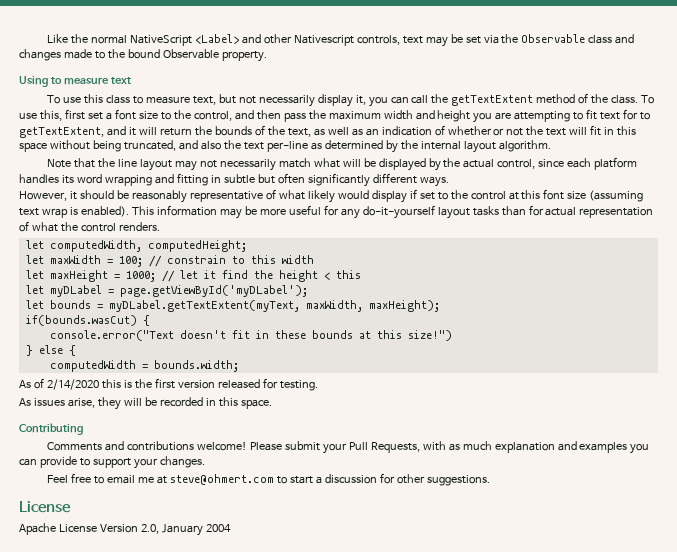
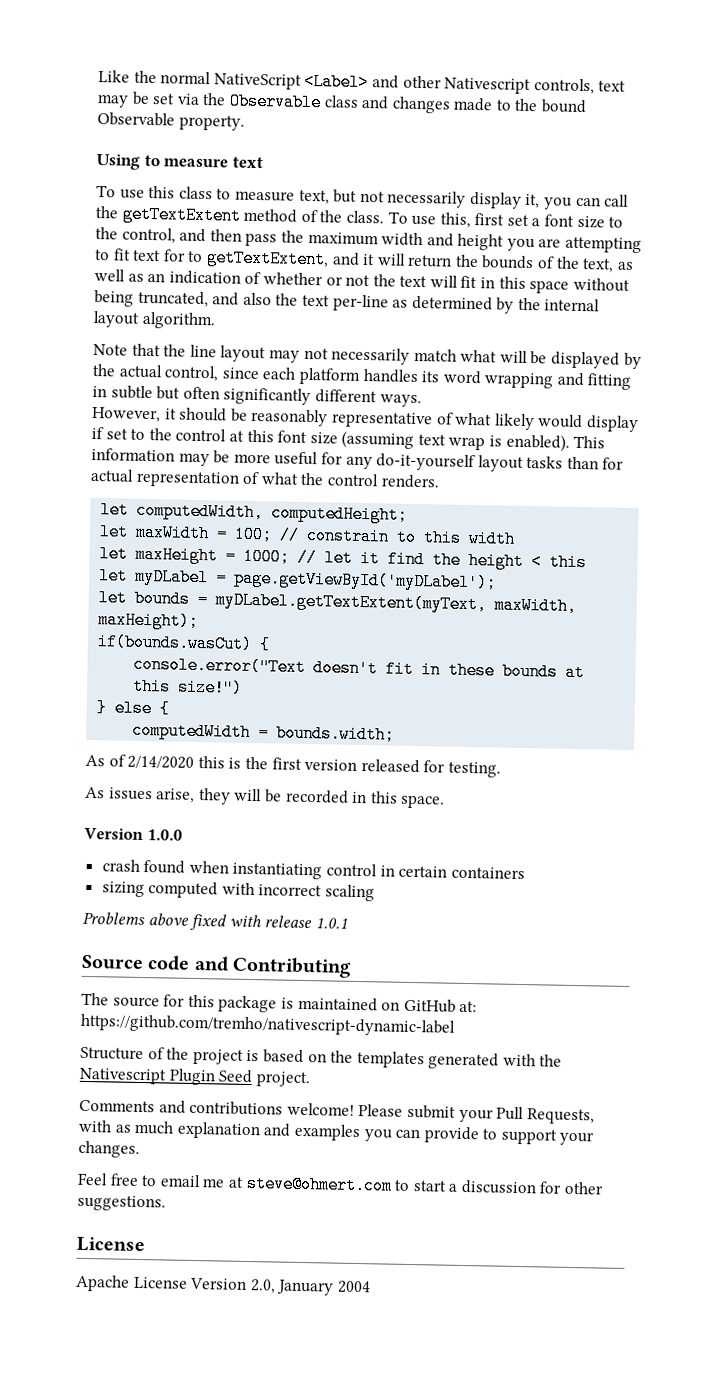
[19,423,83,435] Contributing -> [84,827,183,841] [101,859,525,880] [101,881,376,902] [82,911,348,931] [81,954,353,978] [81,992,478,1013] [80,1013,455,1037] [80,1046,563,1070] [79,1067,311,1088] Version 1.0.0 // crash found when instantiating control in certain containers // sizing computed with incorrect scaling // Problems above fixed with release 1.0.1 // Source code and Contributing // The source for this package is maintained on GitHub at: https://github.com/tremho/nativescript-dynamic-label // Structure of the project is based on the templates generated with the Nativescript Plugin Seed project.

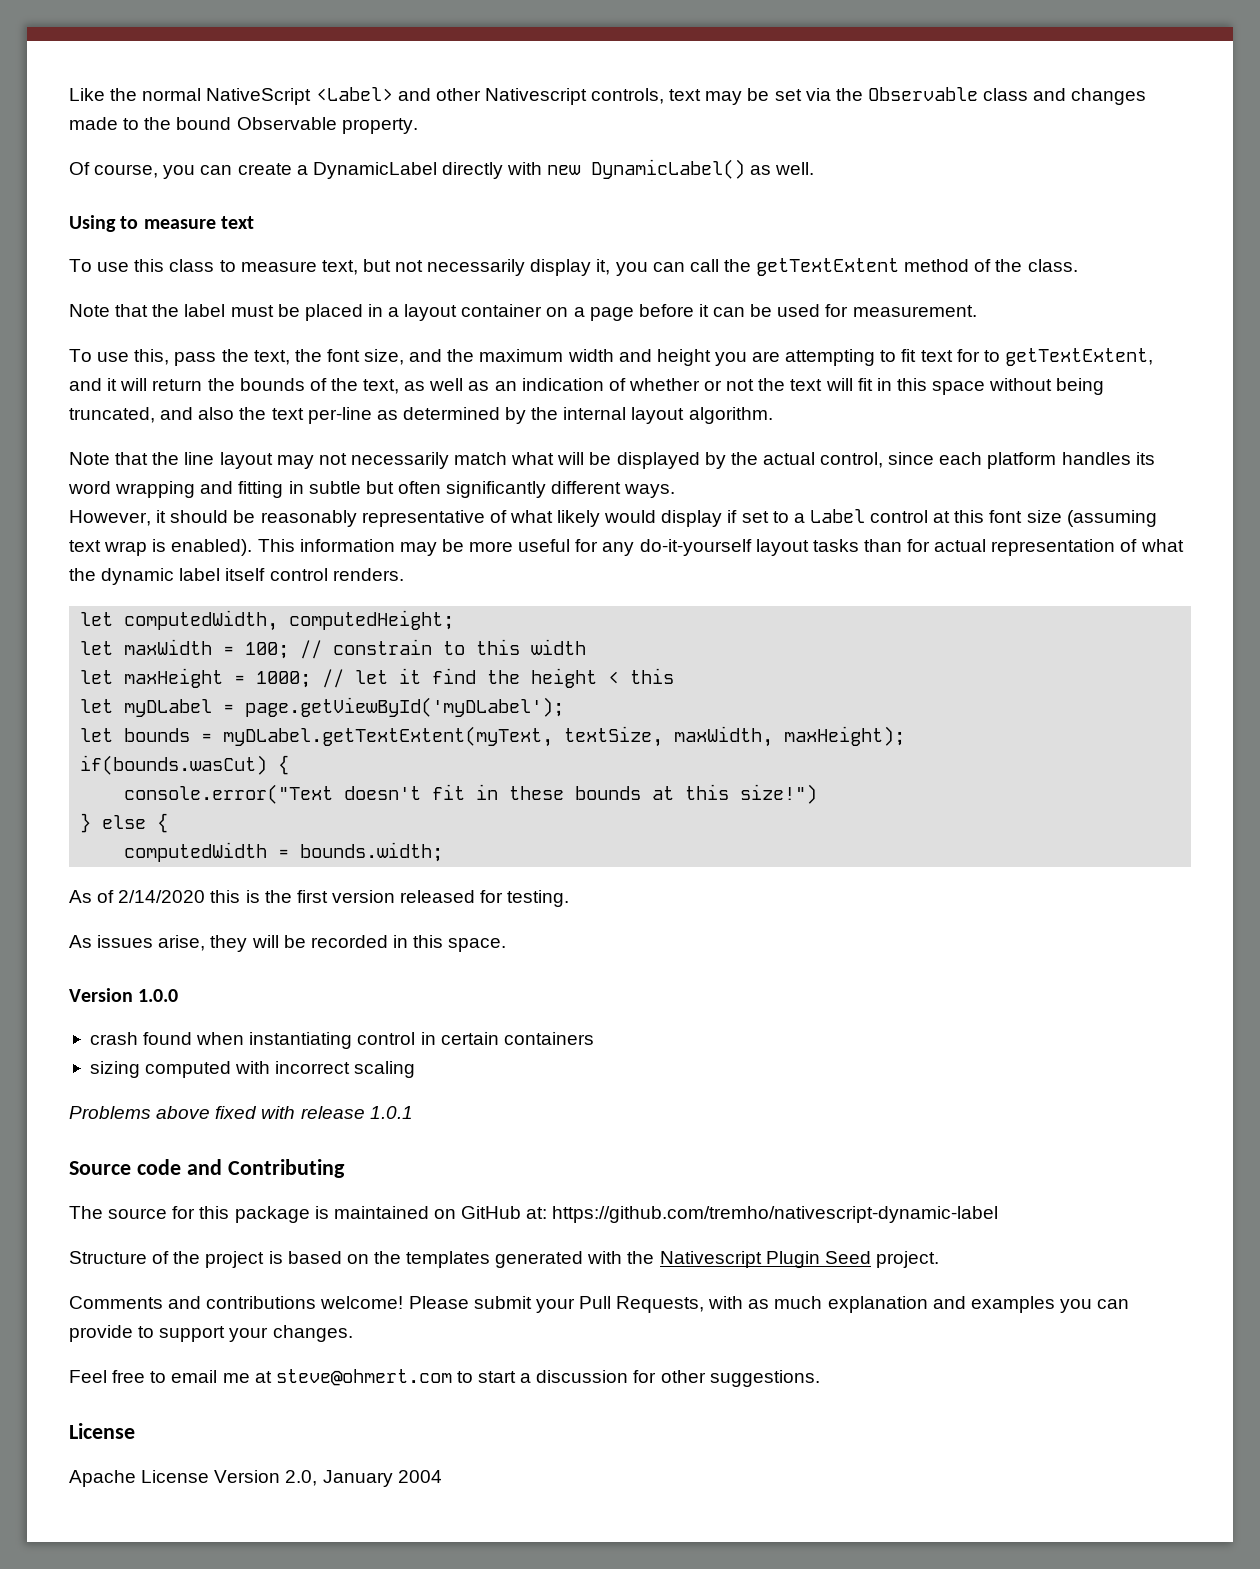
(245, 122) none -> [69,159,815,179] // Of course, you can create a DynamicLabel directly with new DynamicLabel() as well.
[387,211,624,229] [95,227,278,247] To use this, first set a font size to the control, and then pass -> [69,304,977,321] [69,349,443,366] // Note that the label must be placed in a layout container on a page before it can be used for measurement. // To use this, pass the text, the font size, and
[148,428,172,441] the -> [793,509,865,523] a Label
(325, 479) none -> [101,568,266,585] dynamic label itself
(488, 602) none -> [564,726,664,747] textSize,

